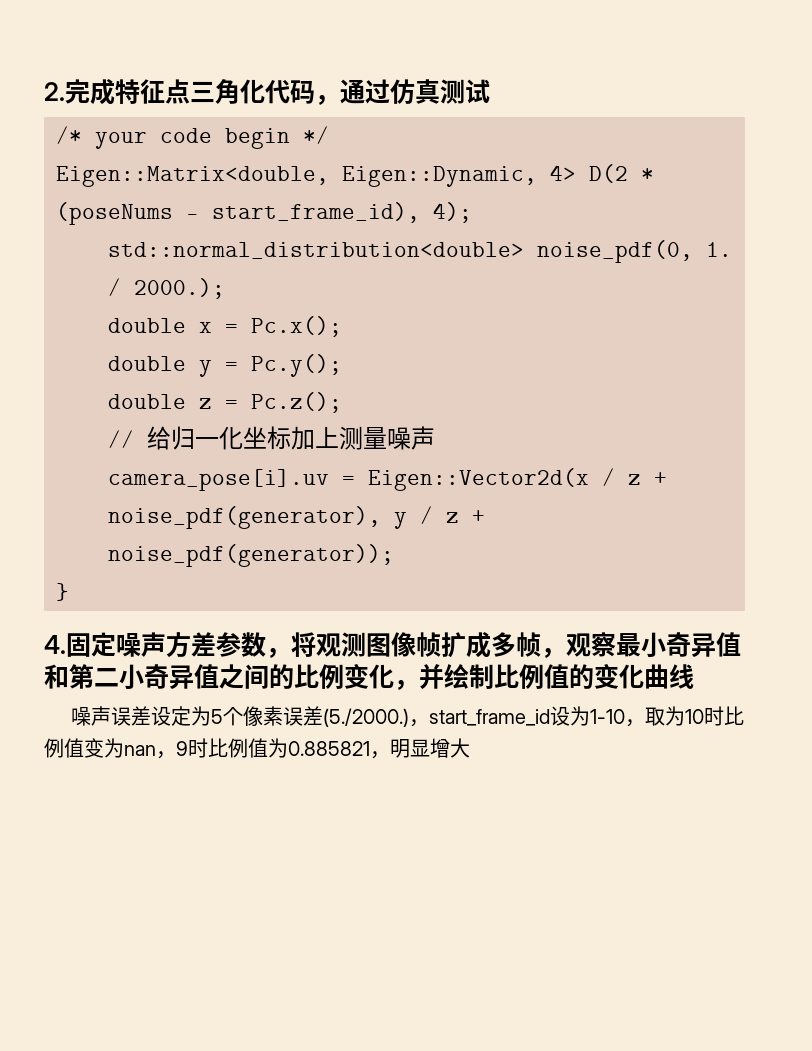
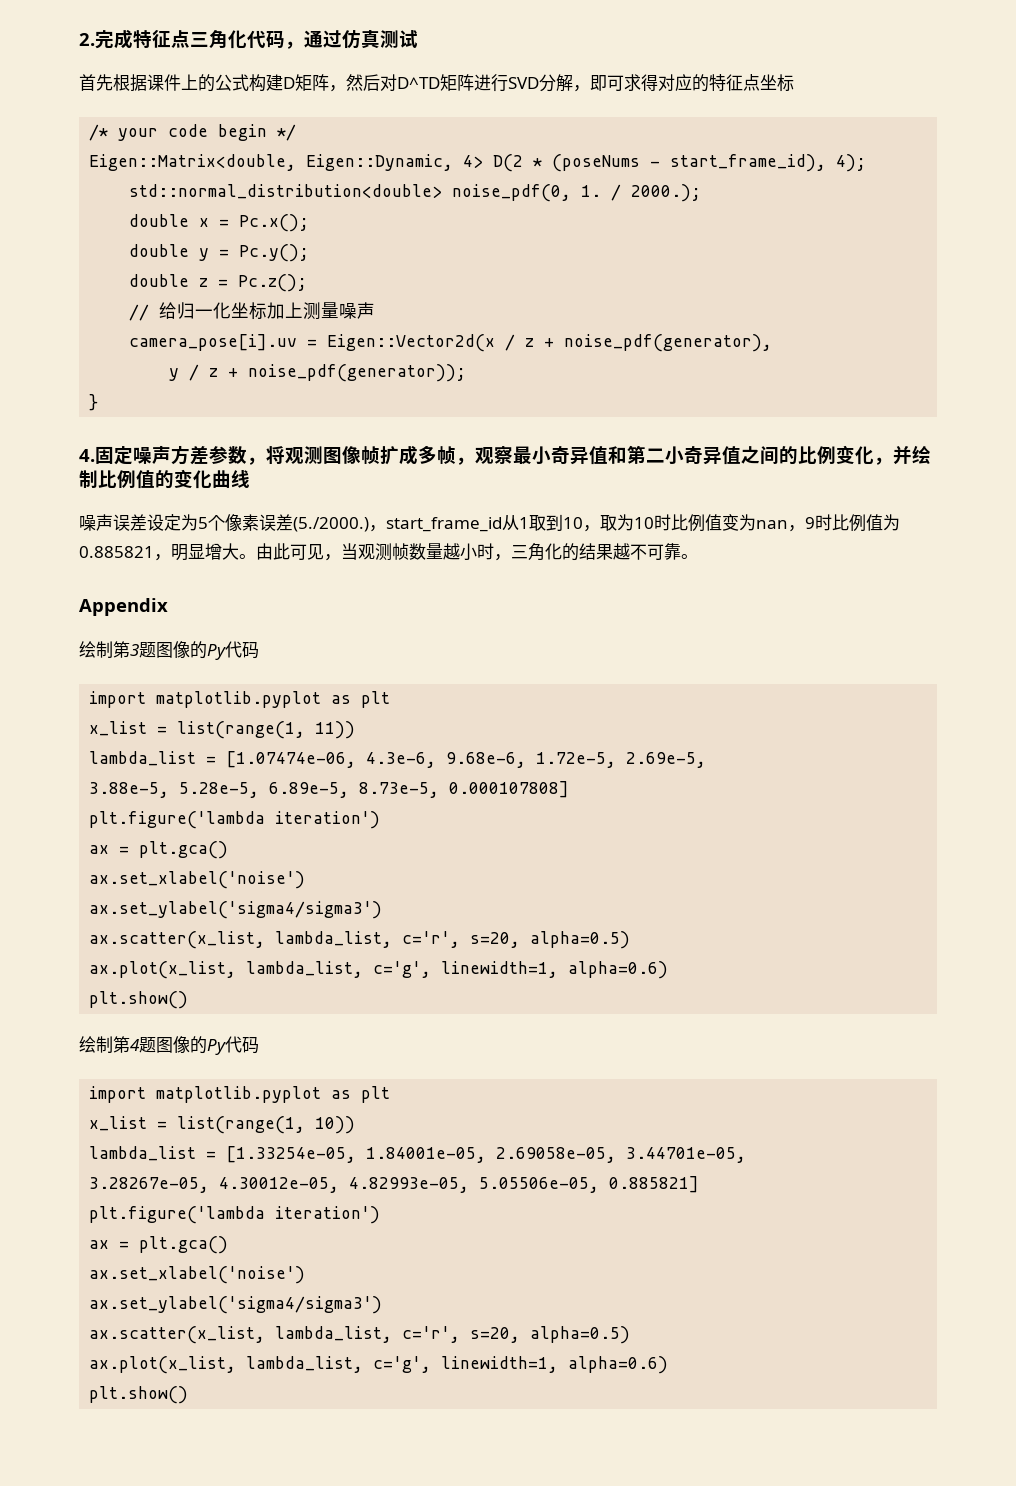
(490, 91) none -> [79,74,794,92] // 首先根据课件上的公式构建D矩阵，然后对D^TD矩阵进行SVD分解，即可求得对应的特征点坐标
(381, 517) none -> (773, 343) //
[550,706,626,726] 设为1-10 -> [502,514,583,531] 从1取到10
(470, 748) none -> [239,543,698,561] [79,598,168,616] [79,641,259,660] [89,691,391,708] [89,721,356,739] [89,751,707,768] [89,781,570,798] [89,811,381,829] [89,841,229,859] [89,871,306,889] [89,901,383,919] [89,931,631,949] [89,961,669,979] [89,991,189,1009] [79,1036,259,1055] [89,1086,391,1103] [89,1116,356,1134] [89,1146,747,1163] [89,1176,700,1193] [89,1206,381,1224] [89,1236,229,1254] [89,1266,306,1284] [89,1296,383,1314] [89,1326,631,1344] [89,1356,669,1374] [89,1386,189,1404] 。由此可见，当观测帧数量越小时，三角化的结果越不可靠。 // Appendix // 绘制第3题图像的Py代码 // import matplotlib.pyplot as plt // x_list = list(range(1, 11)) // lambda_list = [1.07474e-06, 4.3e-6, 9.68e-6, 1.72e-5, 2.69e-5, // 3.88e-5, 5.28e-5, 6.89e-5, 8.73e-5, 0.000107808] // plt.figure('lambda iteration') // ax = plt.gca() // ax.set_xlabel('noise') // ax.set_ylabel('sigma4/sigma3') // ax.scatter(x_list, lambda_list, c='r', s=20, alpha=0.5) // ax.plot(x_list, lambda_list, c='g', linewidth=1, alpha=0.6) // plt.show() // 绘制第4题图像的Py代码 // import matplotlib.pyplot as plt // x_list = list(range(1, 10)) // lambda_list = [1.33254e-05, 1.84001e-05, 2.69058e-05, 3.44701e-05, // 3.28267e-05, 4.30012e-05, 4.82993e-05, 5.05506e-05, 0.885821] // plt.figure('lambda iteration') // ax = plt.gca() // ax.set_xlabel('noise') // ax.set_ylabel('sigma4/sigma3') // ax.scatter(x_list, lambda_list, c='r', s=20, alpha=0.5) // ax.plot(x_list, lambda_list, c='g', linewidth=1, alpha=0.6) // plt.show()

